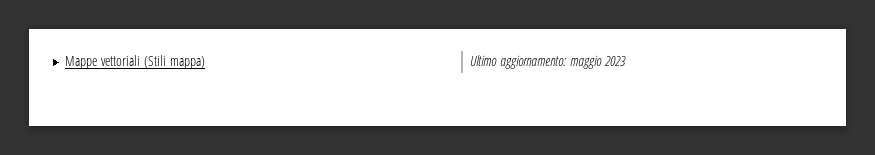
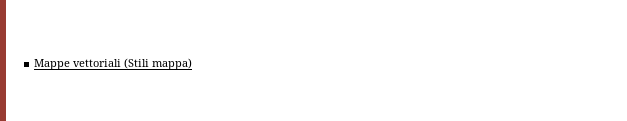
[470,55,626,69] // Ultimo aggiornamento: maggio 2023 -> (193, 64) none

